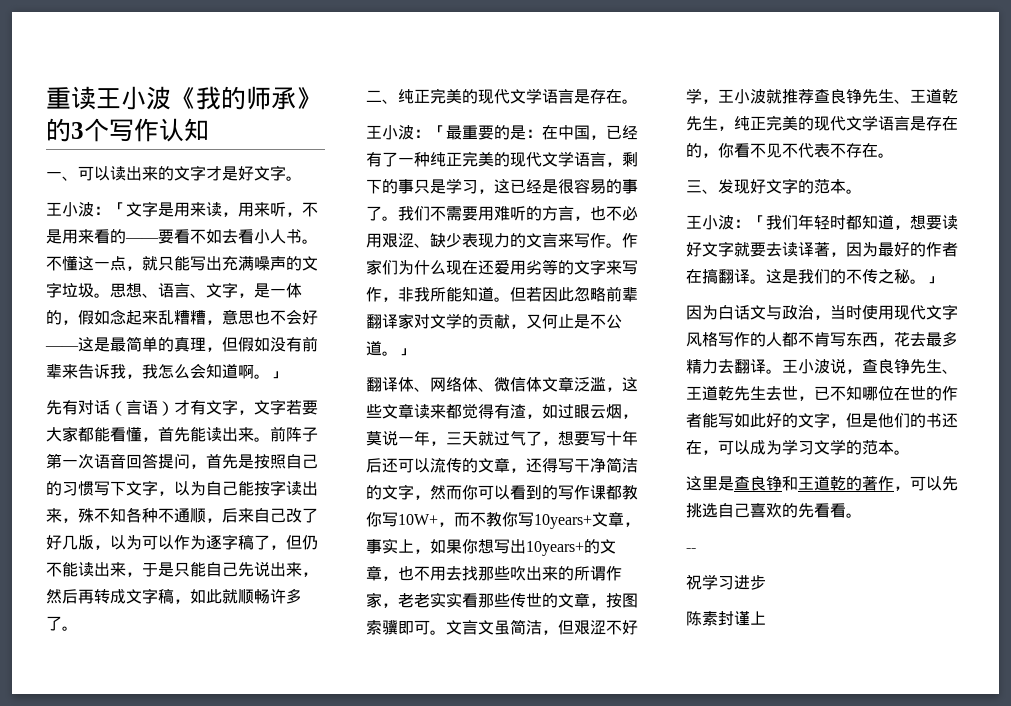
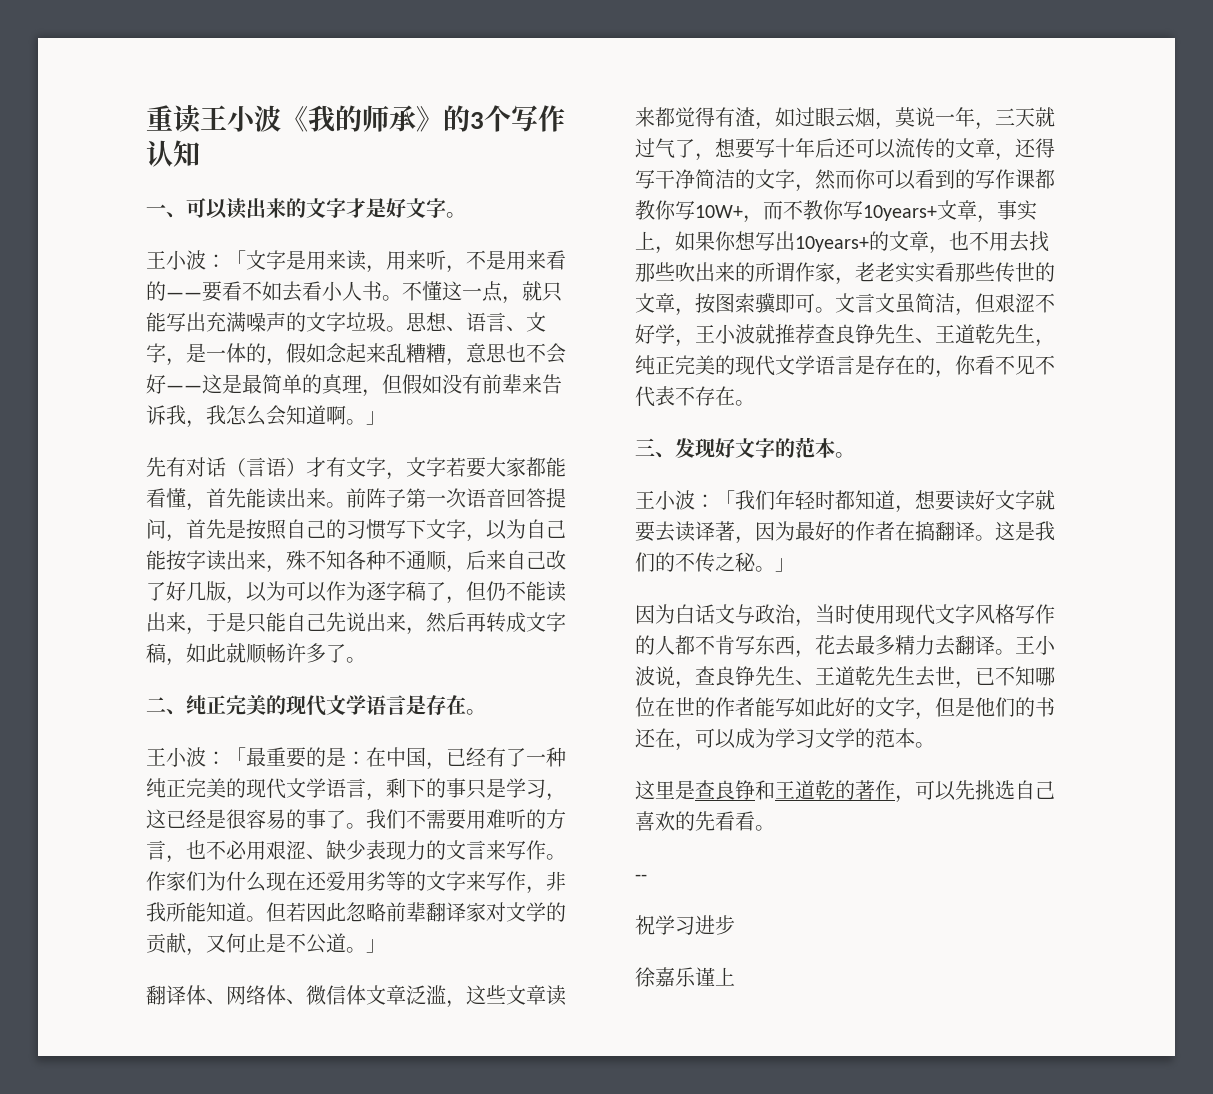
[686,611,734,626] 陈素封 -> [635,967,696,987] 徐嘉乐

